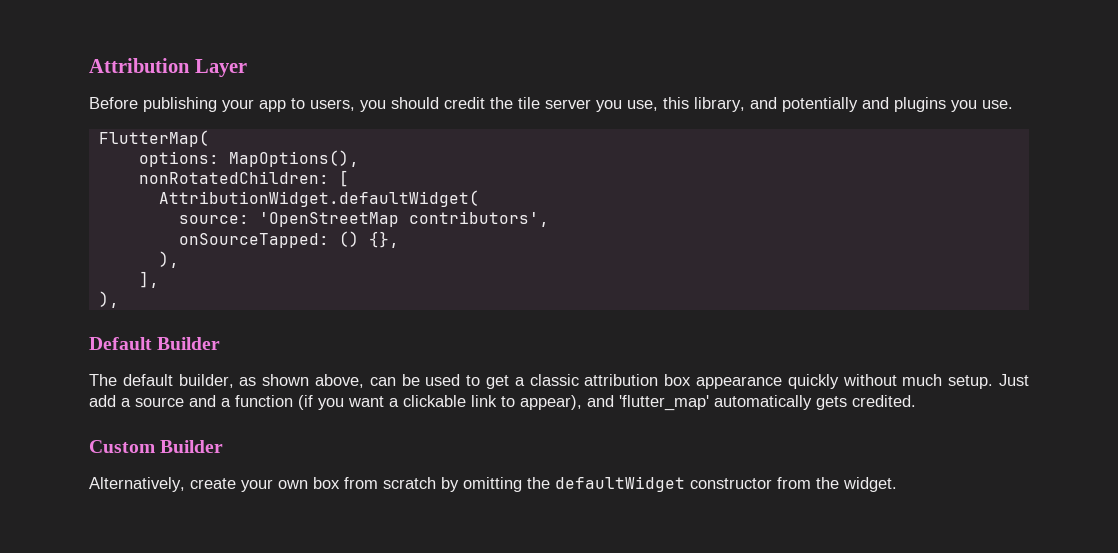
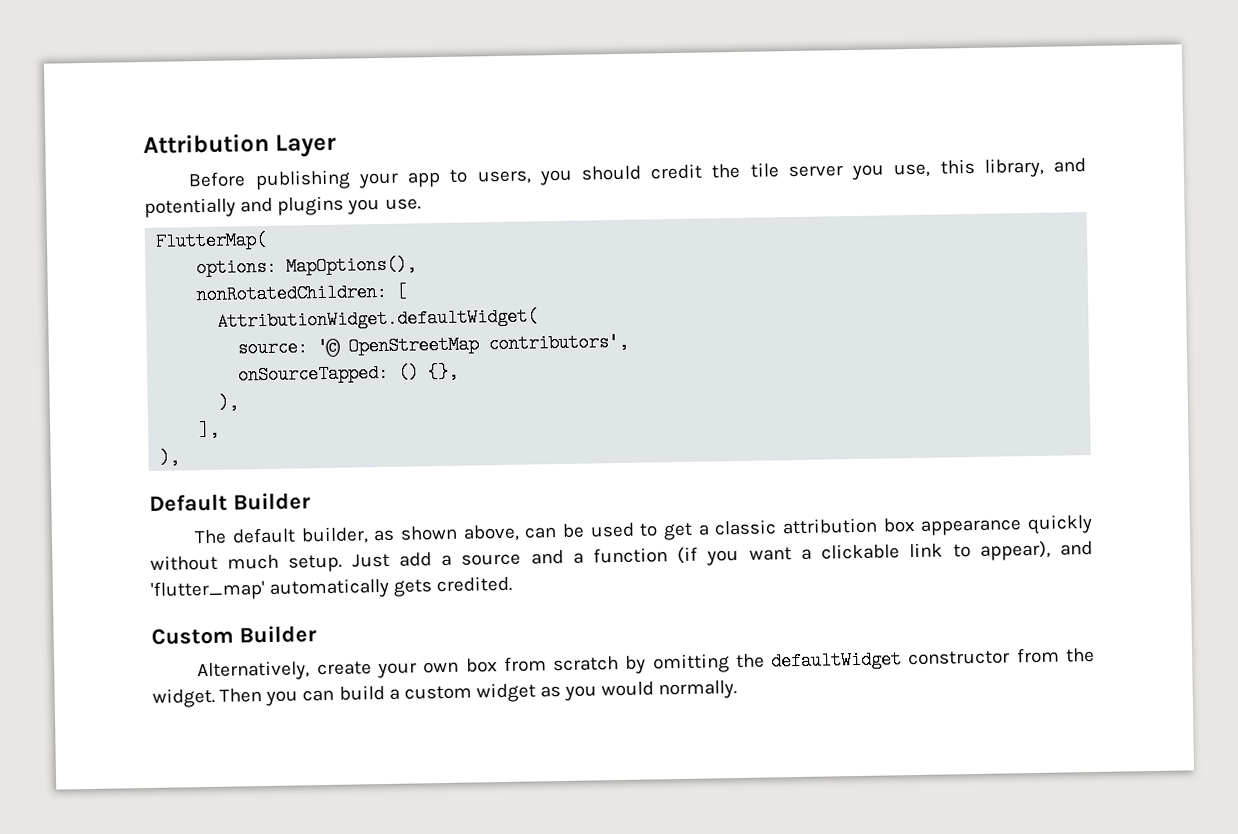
[258,212,399,227] 'OpenStreetMap -> [317,335,480,358] '© OpenStreetMap
(897, 484) none -> [219,680,738,707] Then you can build a custom widget as you would normally.

